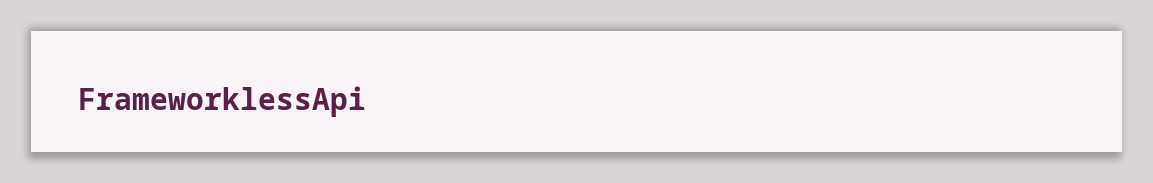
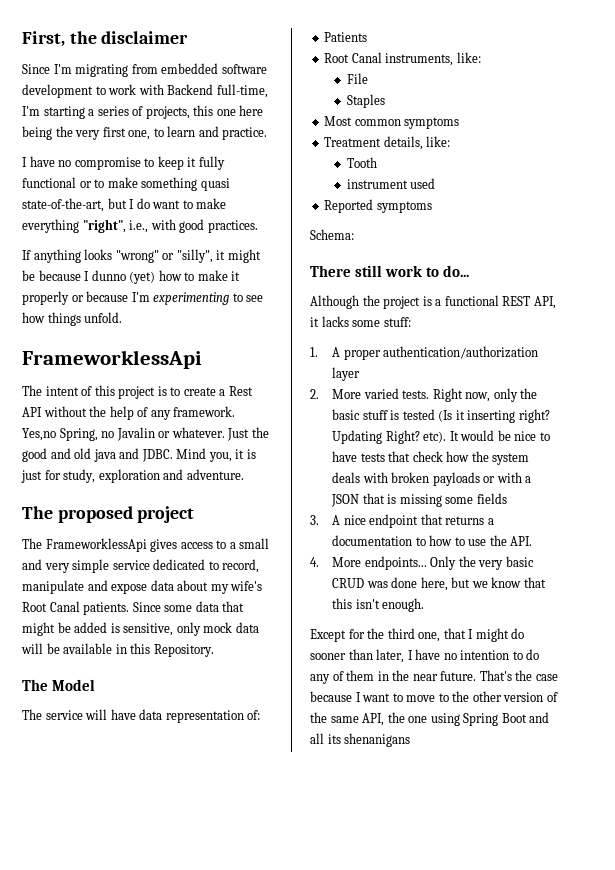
[78,86,366,117] FrameworklessApi -> [22,31,189,47] [22,63,267,77] [22,84,268,98] [22,105,264,119] [22,126,268,140] [22,156,225,170] [22,177,230,191] [22,198,227,212] [22,219,258,233] [22,249,261,263] [22,270,241,284] [22,291,264,305] [22,312,123,326] [22,350,202,369] [22,385,253,399] [22,406,236,420] [22,427,269,441] [22,448,256,462] [21,469,244,483] [22,506,195,523] [22,538,270,552] [22,559,260,573] [22,580,263,594] [22,601,245,615] [22,622,259,636] [21,643,214,657] [22,679,96,691] [22,709,261,723] [324,32,368,42] [324,52,481,66] [346,73,368,84] [346,94,385,108] [324,116,460,129] [324,136,451,150] [346,157,377,168] [346,178,436,189] [324,199,432,213] [310,229,354,240] [310,265,470,277] [310,295,556,309] [310,316,411,327] [310,346,539,360] [332,367,361,381] [310,388,538,402] [332,409,550,423] [332,430,550,444] [332,451,530,465] [332,472,532,486] [331,493,507,507] [310,514,494,528] [332,535,533,546] [310,556,534,570] [332,577,546,591] [332,598,425,612] [310,628,525,642] [310,649,540,663] [310,670,558,684] [310,691,558,702] [310,712,550,726] [310,733,411,747] First, the disclaimer // Since I'm migrating from embedded software development to work with Backend full-time, I'm starting a series of projects, this one here being the very first one, to learn and practice. // I have no compromise to keep it fully functional or to make something quasi state-of-the-art, but I do want to make everything "right", i.e., with good practices. // If anything looks "wrong" or "silly", it might be because I dunno (yet) how to make it properly or because I'm experimenting to see how things unfold. // FrameworklessApi // The intent of this project is to create a Rest API without the help of any framework. Yes,no Spring, no Javalin or whatever. Just the good and old java and JDBC. Mind you, it is just for study, exploration and adventure. // The proposed project // The FrameworklessApi gives access to a small and very simple service dedicated to record, manipulate and expose data about my wife's Root Canal patients. Since some data that might be added is sensitive, only mock data will be available in this Repository. // The Model // The service will have data representation of: // Patients // Root Canal instruments, like: // File // Staples // Most common symptoms // Treatment details, like: // Tooth // instrument used // Reported symptoms // Schema: // There still work to do... // Although the project is a functional REST API, it lacks some stuff: // 1. A proper authentication/authorization layer // 2. More varied tests. Right now, only the basic stuff is tested (Is it inserting right? Updating Right? etc). It would be nice to have tests that check how the system deals with broken payloads or with a JSON that is missing some fields // 3. A nice endpoint that returns a documentation to how to use the API. // 4. More endpoints... Only the very basic CRUD was done here, but we know that this isn't enough. // Except for the third one, that I might do sooner than later, I have no intention to do any of them in the near future. That's the case because I want to move to the other version of the same API, the one using Spring Boot and all its shenanigans

